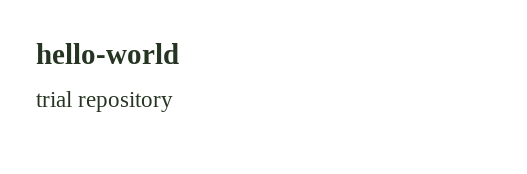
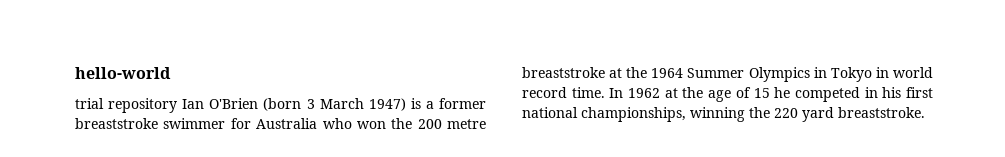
(174, 102) none -> [182,98,487,111] [75,118,486,129] [522,67,933,82] [522,87,933,102] [522,107,925,122] Ian O'Brien (born 3 March 1947) is a former breaststroke swimmer for Australia who won the 200 metre breaststroke at the 1964 Summer Olympics in Tokyo in world record time. In 1962 at the age of 15 he competed in his first national championships, winning the 220 yard breaststroke.

